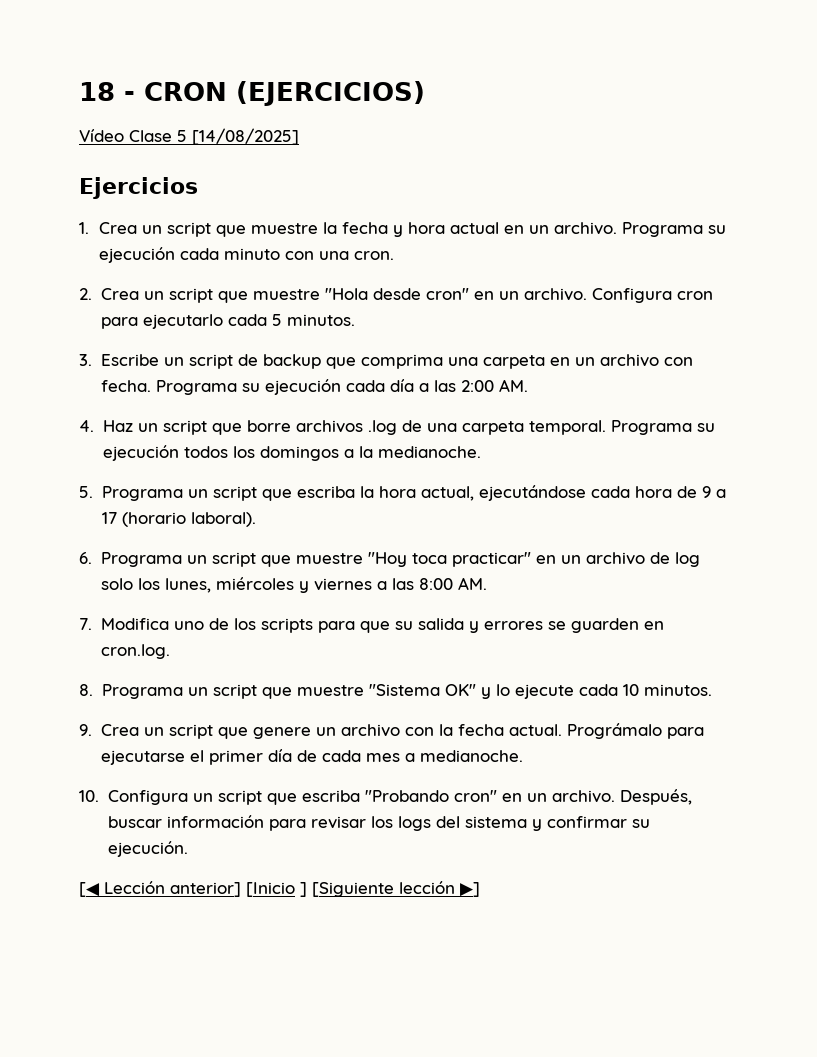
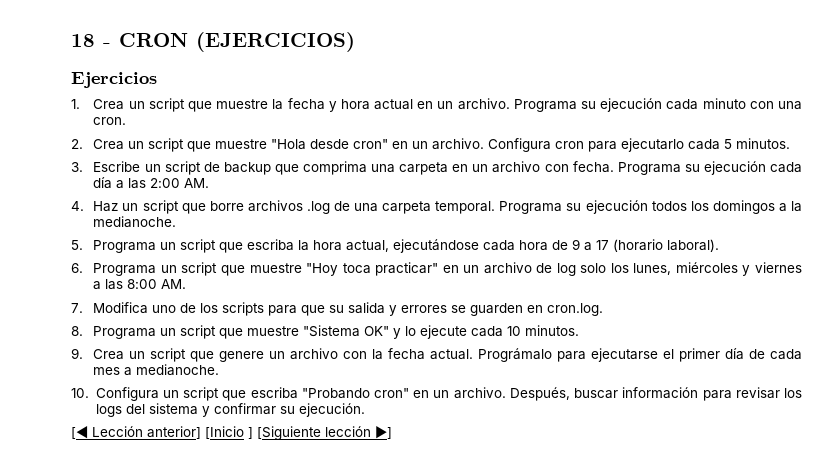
[79,128,299,145] // Vídeo Clase 5 [14/08/2025] -> (355, 42) none

